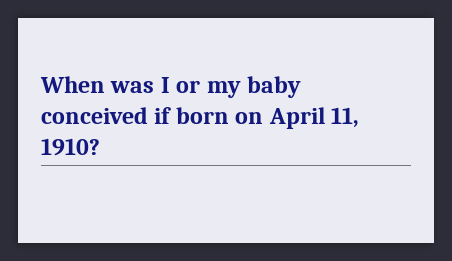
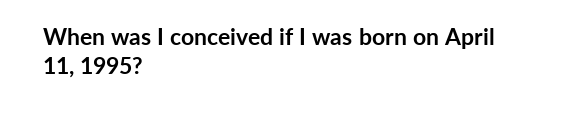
[176,76,302,98] [41,107,172,124] or my baby conceived if -> [170,28,353,45] conceived if I was
[41,138,100,156] 1910? -> [80,57,144,74] 1995?

